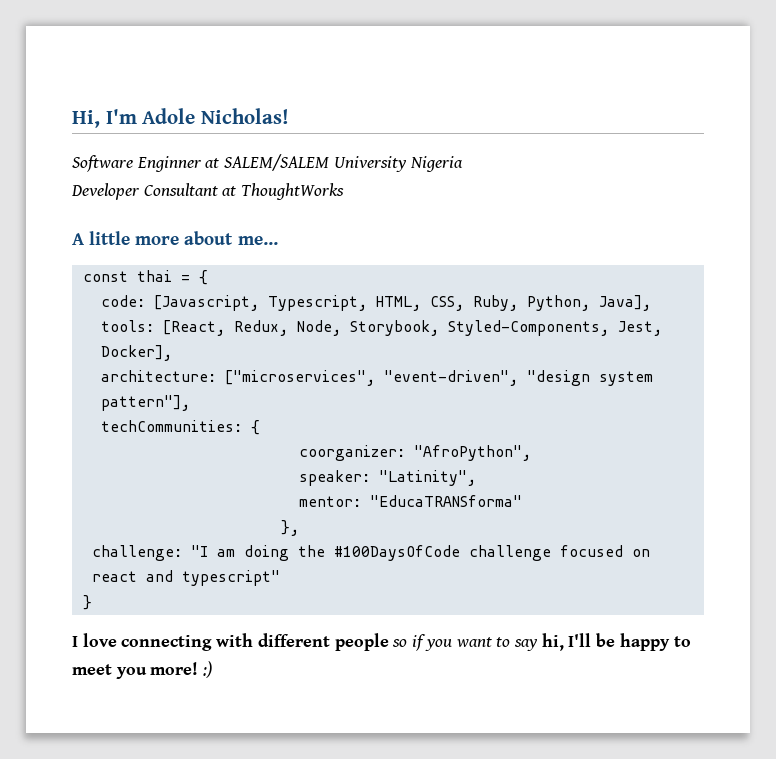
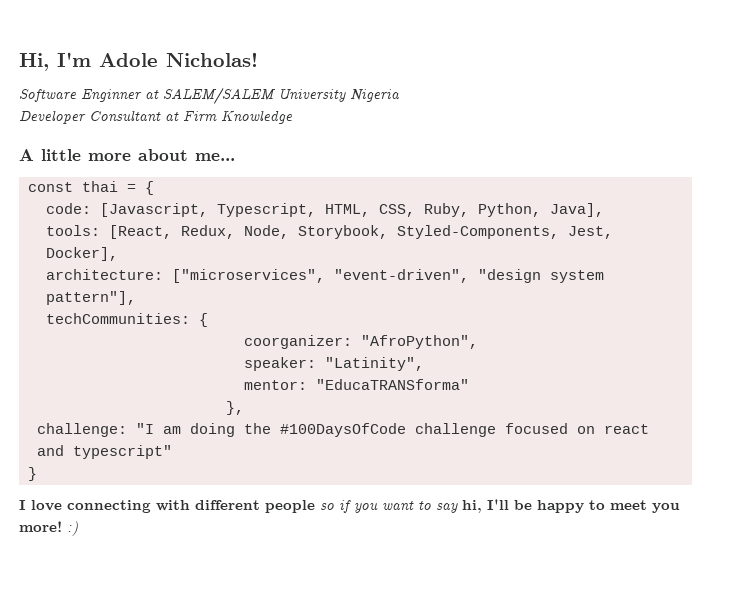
[241,183,345,200] ThoughtWorks -> [183,110,293,124] Firm Knowledge

